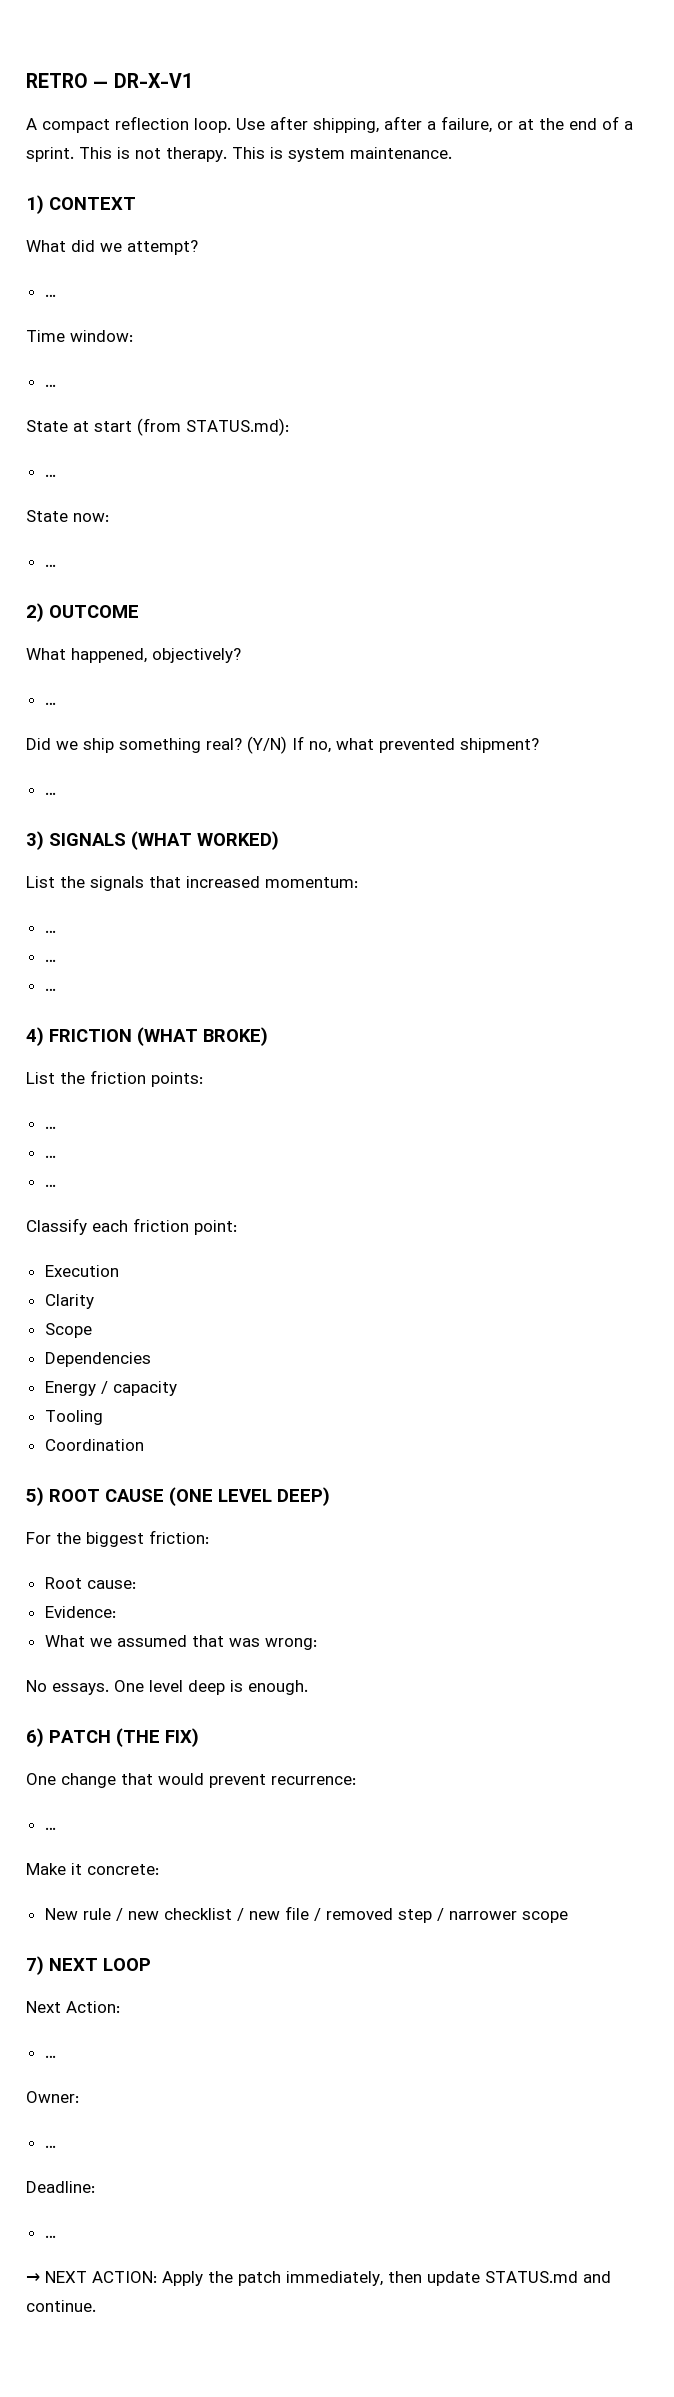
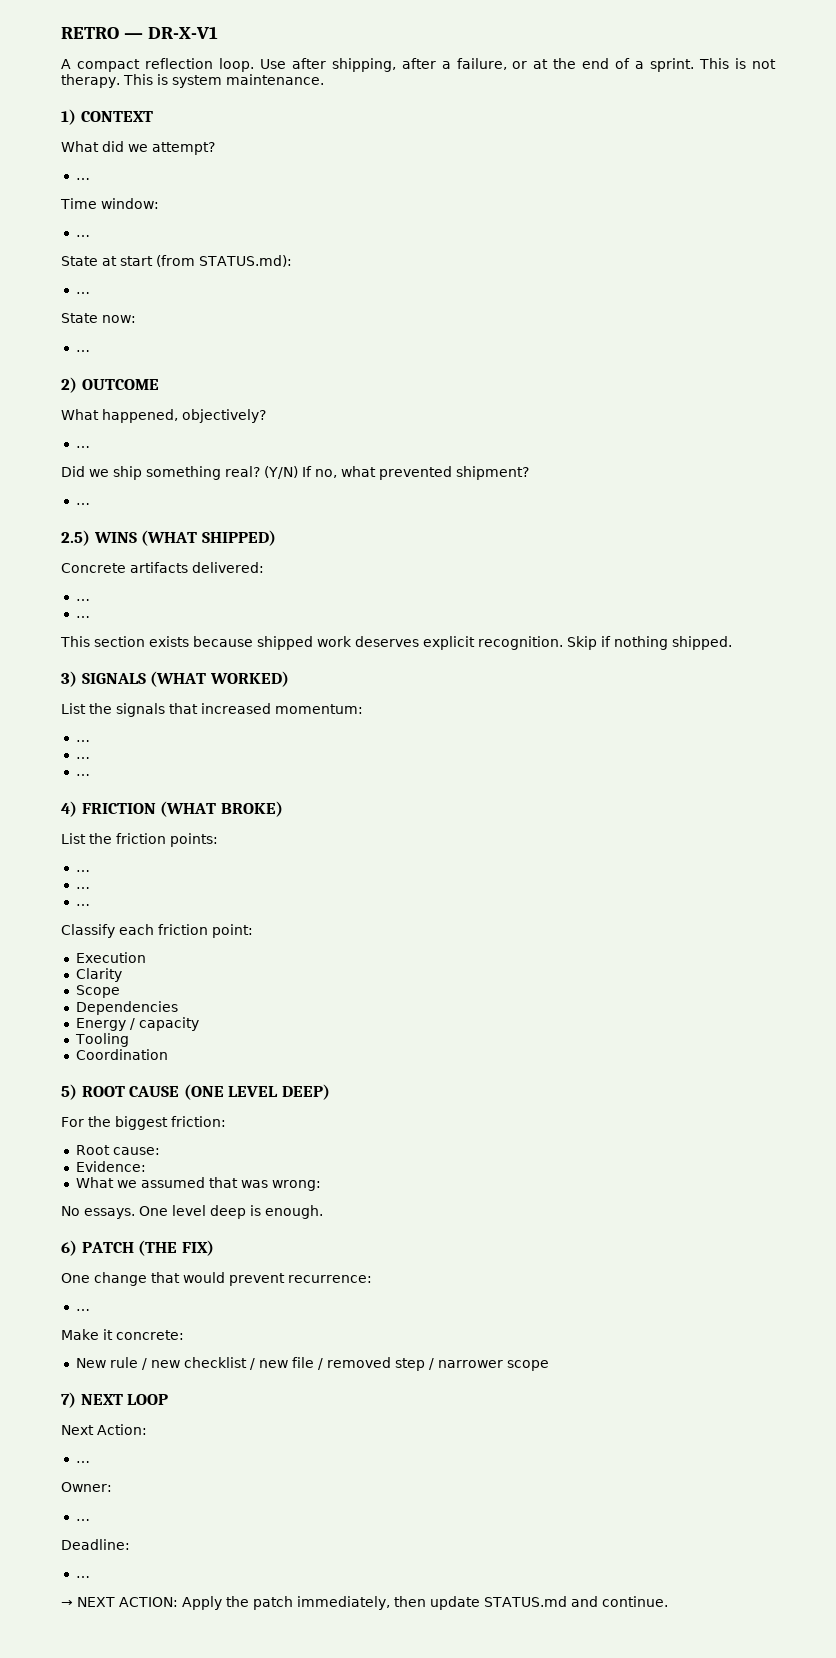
(56, 793) none -> [61,530,276,546] [61,562,264,573] [75,599,90,601] [75,616,90,618] [60,636,732,650] // 2.5) WINS (WHAT SHIPPED) // Concrete artifacts delivered: // … // … // This section exists because shipped work deserves explicit recognition. Skip if nothing shipped.

